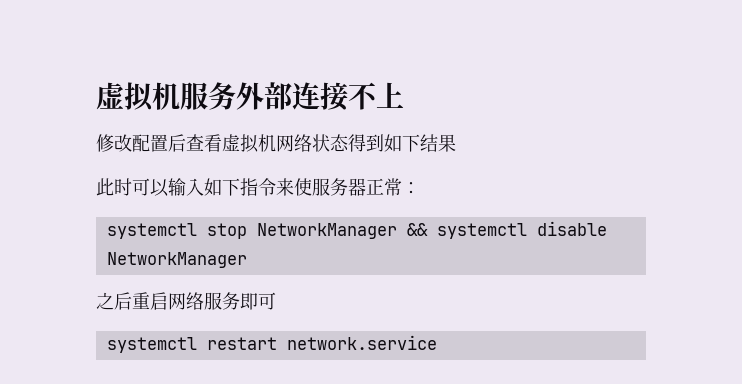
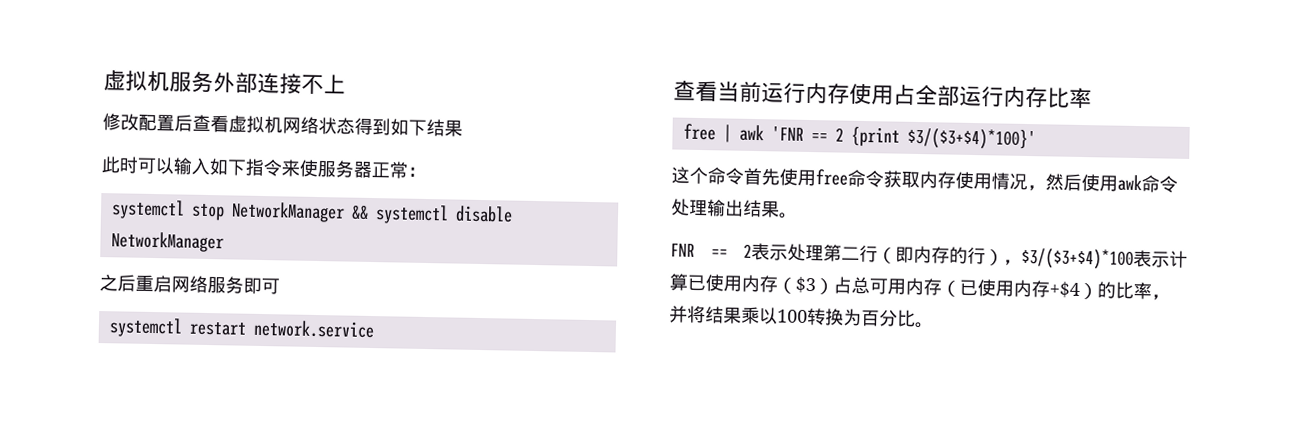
(437, 342) none -> [673,80,1092,109] [682,123,1036,151] [671,166,1178,193] [671,198,798,219] [670,242,1188,270] [669,273,1170,301] [669,305,934,329] // 查看当前运行内存使用占全部运行内存比率 // free | awk 'FNR == 2 {print $3/($3+$4)*100}' // 这个命令首先使用free命令获取内存使用情况，然后使用awk命令处理输出结果。 // FNR == 2表示处理第二行（即内存的行），$3/($3+$4)*100表示计算已使用内存（$3）占总可用内存（已使用内存+$4）的比率，并将结果乘以100转换为百分比。

